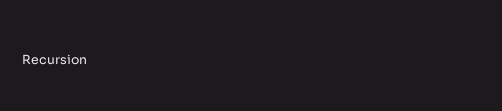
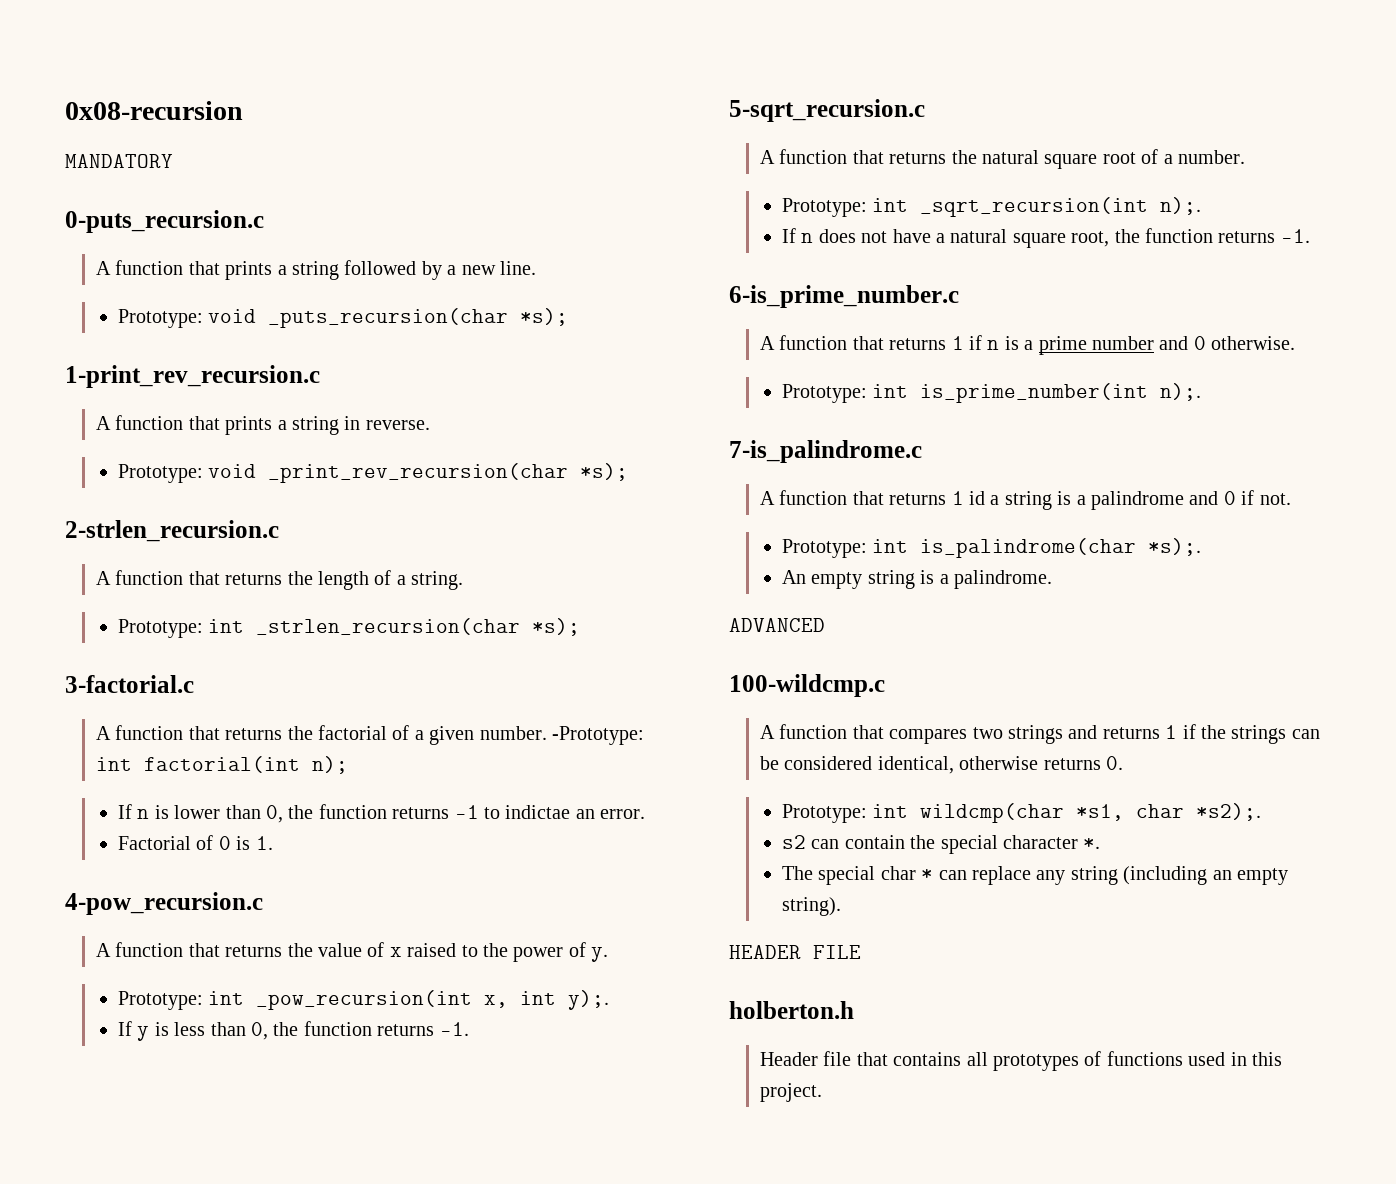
[22,54,87,65] Recursion -> [65,101,243,120] [65,154,173,168] [65,210,264,233] [96,260,537,280] [118,308,569,328] [65,365,320,388] [96,415,430,435] [118,463,629,483] [65,520,279,542] [96,570,464,590] [118,618,581,638] [65,675,194,693] [96,725,645,745] [96,756,349,774] [118,804,646,823] [118,835,273,850] [65,892,263,915] [96,942,609,962] [118,990,610,1010] [118,1021,469,1041] [729,99,925,122] [760,149,1246,169] [782,197,1202,217] [782,228,1310,248] [729,285,959,308] [760,335,1296,355] [782,383,1202,403] [729,440,922,463] [760,490,1291,510] [782,538,1202,558] [782,570,1053,589] [729,618,825,632] [729,674,885,697] [760,724,1320,744] [760,756,1124,774] [782,803,1262,823] [782,835,1101,854] [782,866,1289,885] [782,897,842,916] [729,945,861,959] [729,1001,854,1019] [760,1051,1283,1071] [760,1083,823,1102] 0x08-recursion // MANDATORY // 0-puts_recursion.c // A function that prints a string followed by a new line. // Prototype: void _puts_recursion(char *s); // 1-print_rev_recursion.c // A function that prints a string in reverse. // Prototype: void _print_rev_recursion(char *s); // 2-strlen_recursion.c // A function that returns the length of a string. // Prototype: int _strlen_recursion(char *s); // 3-factorial.c // A function that returns the factorial of a given number. -Prototype: int factorial(int n); // If n is lower than 0, the function returns -1 to indictae an error. // Factorial of 0 is 1. // 4-pow_recursion.c // A function that returns the value of x raised to the power of y. // Prototype: int _pow_recursion(int x, int y);. // If y is less than 0, the function returns -1. // 5-sqrt_recursion.c // A function that returns the natural square root of a number. // Prototype: int _sqrt_recursion(int n);. // If n does not have a natural square root, the function returns -1. // 6-is_prime_number.c // A function that returns 1 if n is a prime number and 0 otherwise. // Prototype: int is_prime_number(int n);. // 7-is_palindrome.c // A function that returns 1 id a string is a palindrome and 0 if not. // Prototype: int is_palindrome(char *s);. // An empty string is a palindrome. // ADVANCED // 100-wildcmp.c // A function that compares two strings and returns 1 if the strings can be considered identical, otherwise returns 0. // Prototype: int wildcmp(char *s1, char *s2);. // s2 can contain the special character *. // The special char * can replace any string (including an empty string). // HEADER FILE // holberton.h // Header file that contains all prototypes of functions used in this project.

